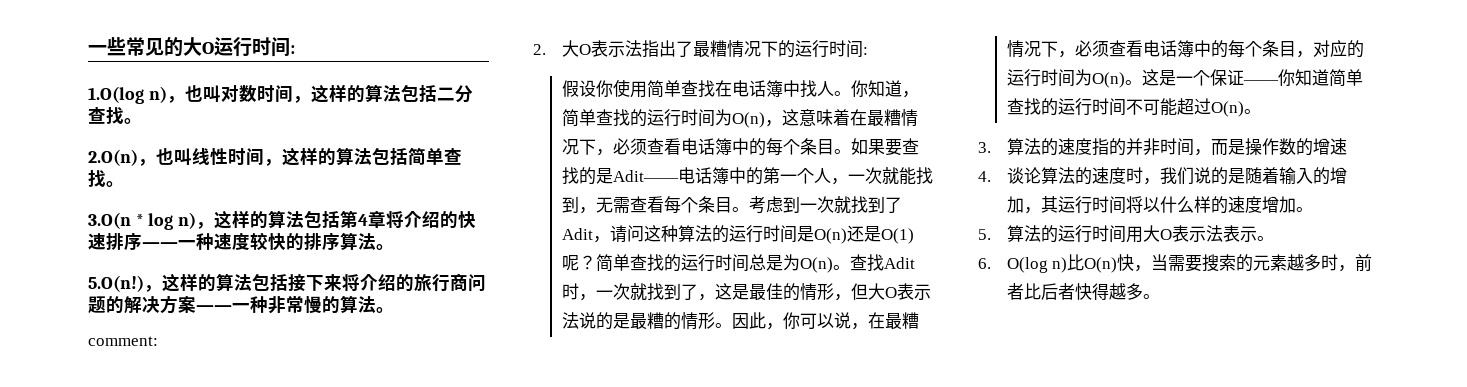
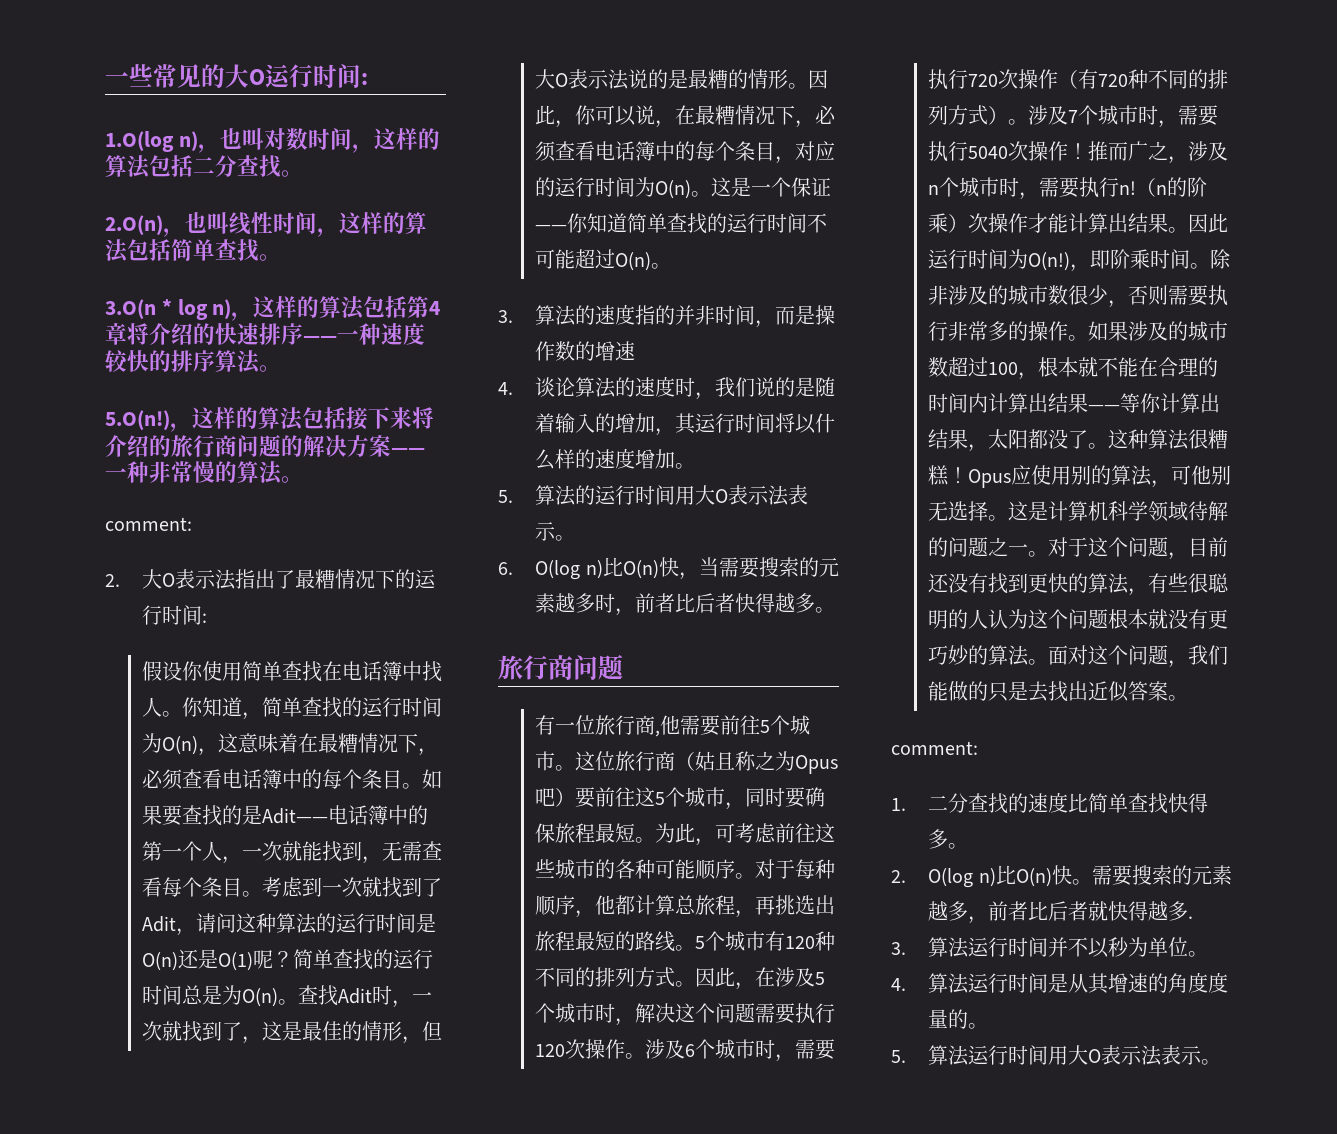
(1160, 296) none -> [498,654,623,680] [535,715,811,737] [535,751,839,774] [535,787,826,810] [535,823,836,846] [535,859,836,880] [535,895,836,918] [535,931,836,952] [535,967,826,990] [535,1003,836,1026] [535,1039,836,1062] [928,69,1229,90] [928,105,1219,128] [928,141,1229,164] [928,177,1208,200] [928,213,1229,233] [928,249,1232,272] [928,285,1229,308] [928,321,1229,341] [928,357,1219,380] [928,393,1221,413] [928,429,1229,452] [928,465,1232,488] [928,501,1229,522] [928,537,1229,560] [928,573,1230,596] [928,609,1229,629] [928,645,1229,668] [928,681,1189,702] [891,741,978,755] [891,792,1209,814] [928,829,969,849] [891,865,1232,888] [928,901,1194,924] [891,937,1209,958] [891,972,1229,994] [928,1009,989,1029] [891,1045,1222,1066] // 旅行商问题 // 有一位旅行商,他需要前往5个城市。这位旅行商（姑且称之为Opus吧）要前往这5个城市，同时要确保旅程最短。为此，可考虑前往这些城市的各种可能顺序。对于每种顺序，他都计算总旅程，再挑选出旅程最短的路线。5个城市有120种不同的排列方式。因此，在涉及5个城市时，解决这个问题需要执行120次操作。涉及6个城市时，需要执行720次操作（有720种不同的排列方式）。涉及7个城市时，需要执行5040次操作！推而广之，涉及n个城市时，需要执行n!（n的阶乘）次操作才能计算出结果。因此运行时间为O(n!)，即阶乘时间。除非涉及的城市数很少，否则需要执行非常多的操作。如果涉及的城市数超过100，根本就不能在合理的时间内计算出结果——等你计算出结果，太阳都没了。这种算法很糟糕！Opus应使用别的算法，可他别无选择。这是计算机科学领域待解的问题之一。对于这个问题，目前还没有找到更快的算法，有些很聪明的人认为这个问题根本就没有更巧妙的算法。面对这个问题，我们能做的只是去找出近似答案。 // comment: // 1.二分查找的速度比简单查找快得多。 // 2. O(log n)比O(n)快。需要搜索的元素越多，前者比后者就快得越多. // 3.算法运行时间并不以秒为单位。 // 4.算法运行时间是从其增速的角度度量的。 // 5.算法运行时间用大O表示法表示。

